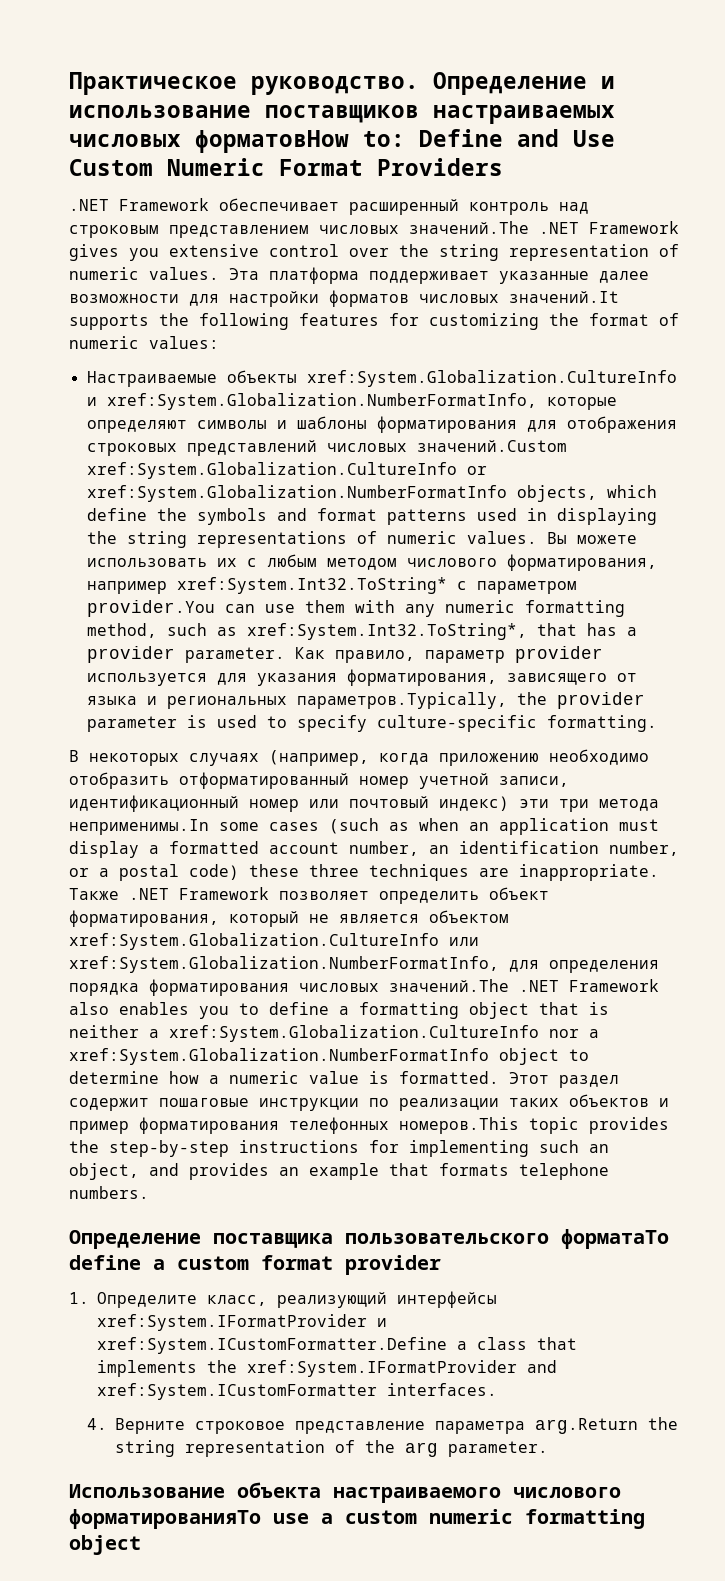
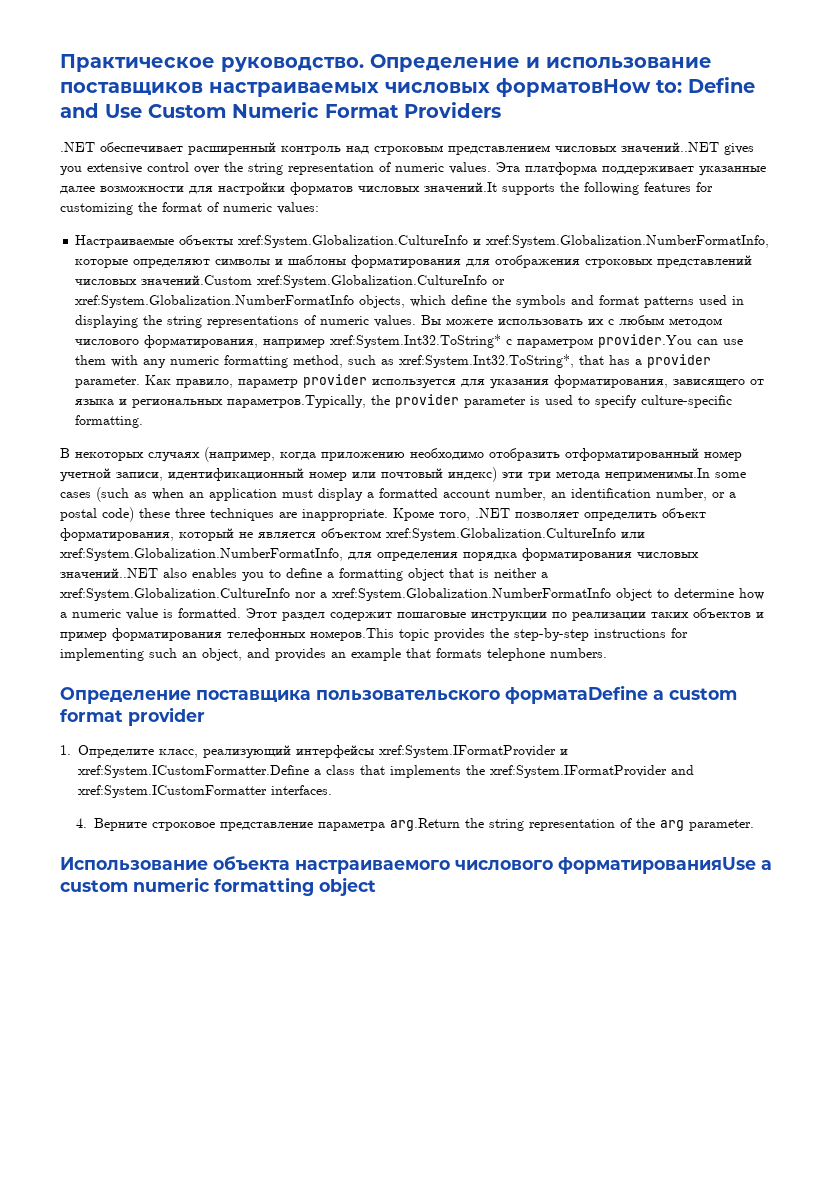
[119,198,209,211] Framework -> (95, 147) none
[409,221,679,234] значений.The .NET Framework -> [621,142,719,152] значений..NET
[69,887,269,900] Также .NET Framework -> [393,508,510,521] Кроме того, .NET
[389,979,659,992] значений.The .NET Framework -> [60,568,158,578] значений..NET
[561,1229,669,1249] [69,1255,141,1270] форматаTo define -> [505,685,648,704] форматаDefine
[69,1509,309,1529] форматированияTo use -> [558,857,756,874] форматированияUse

